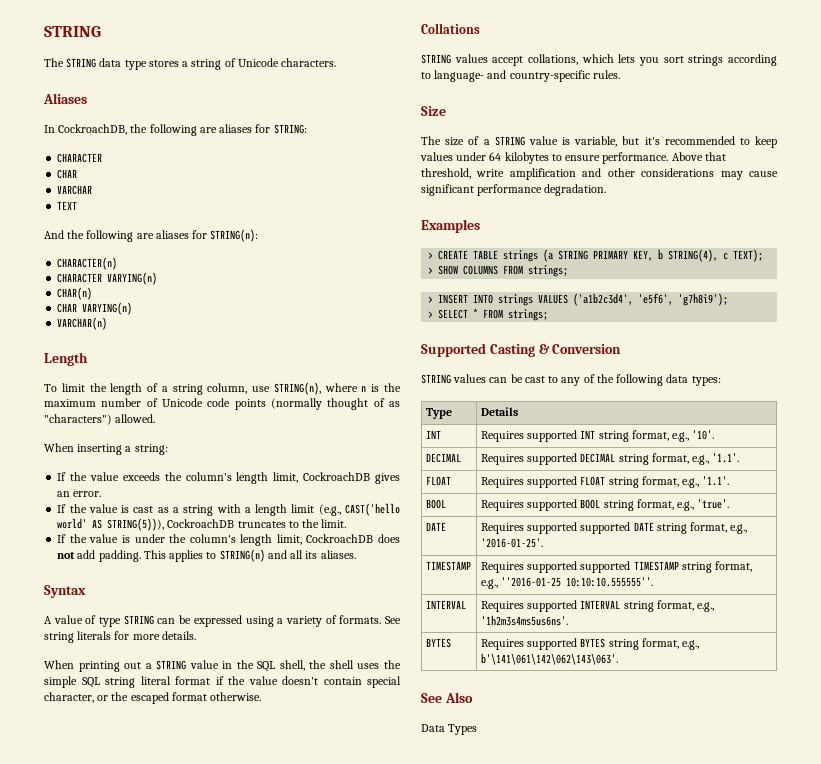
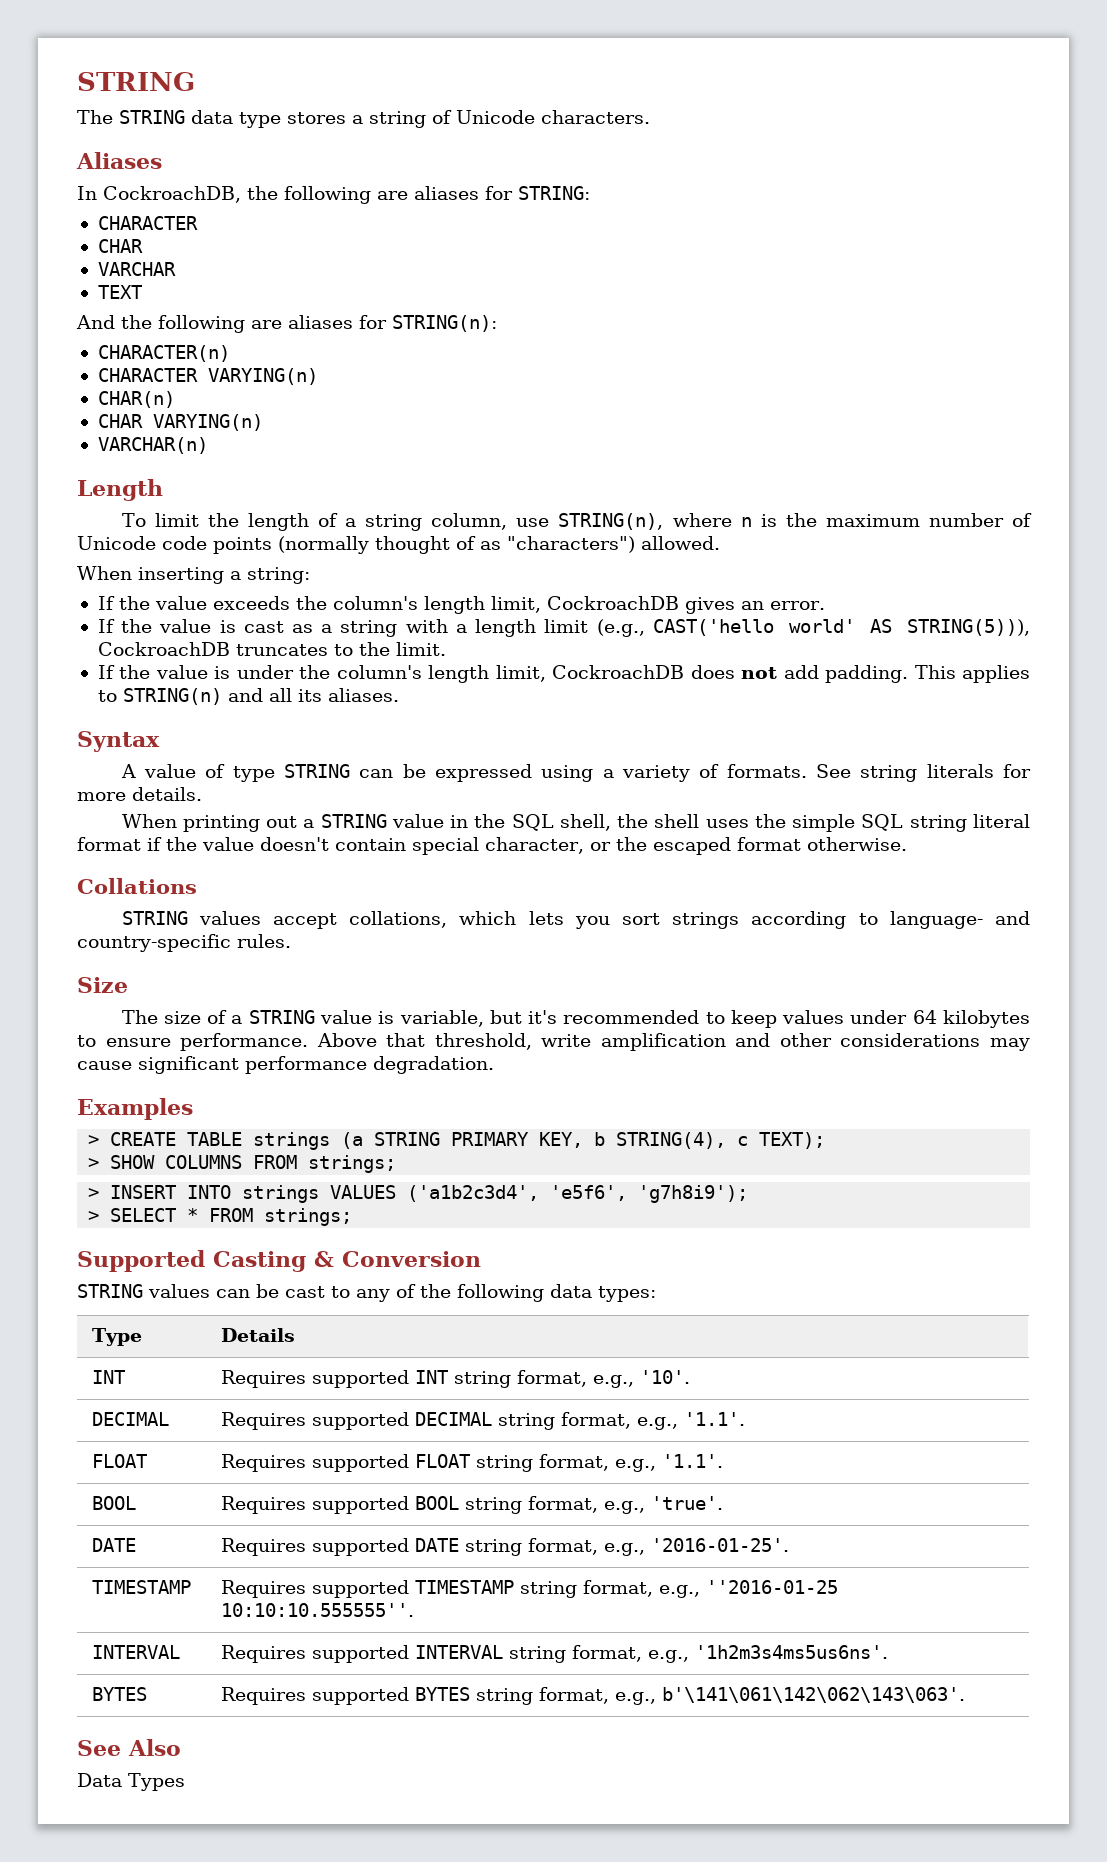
[580,522,631,534] supported -> (409, 1547) none
[580,561,631,573] supported -> (409, 1589) none

